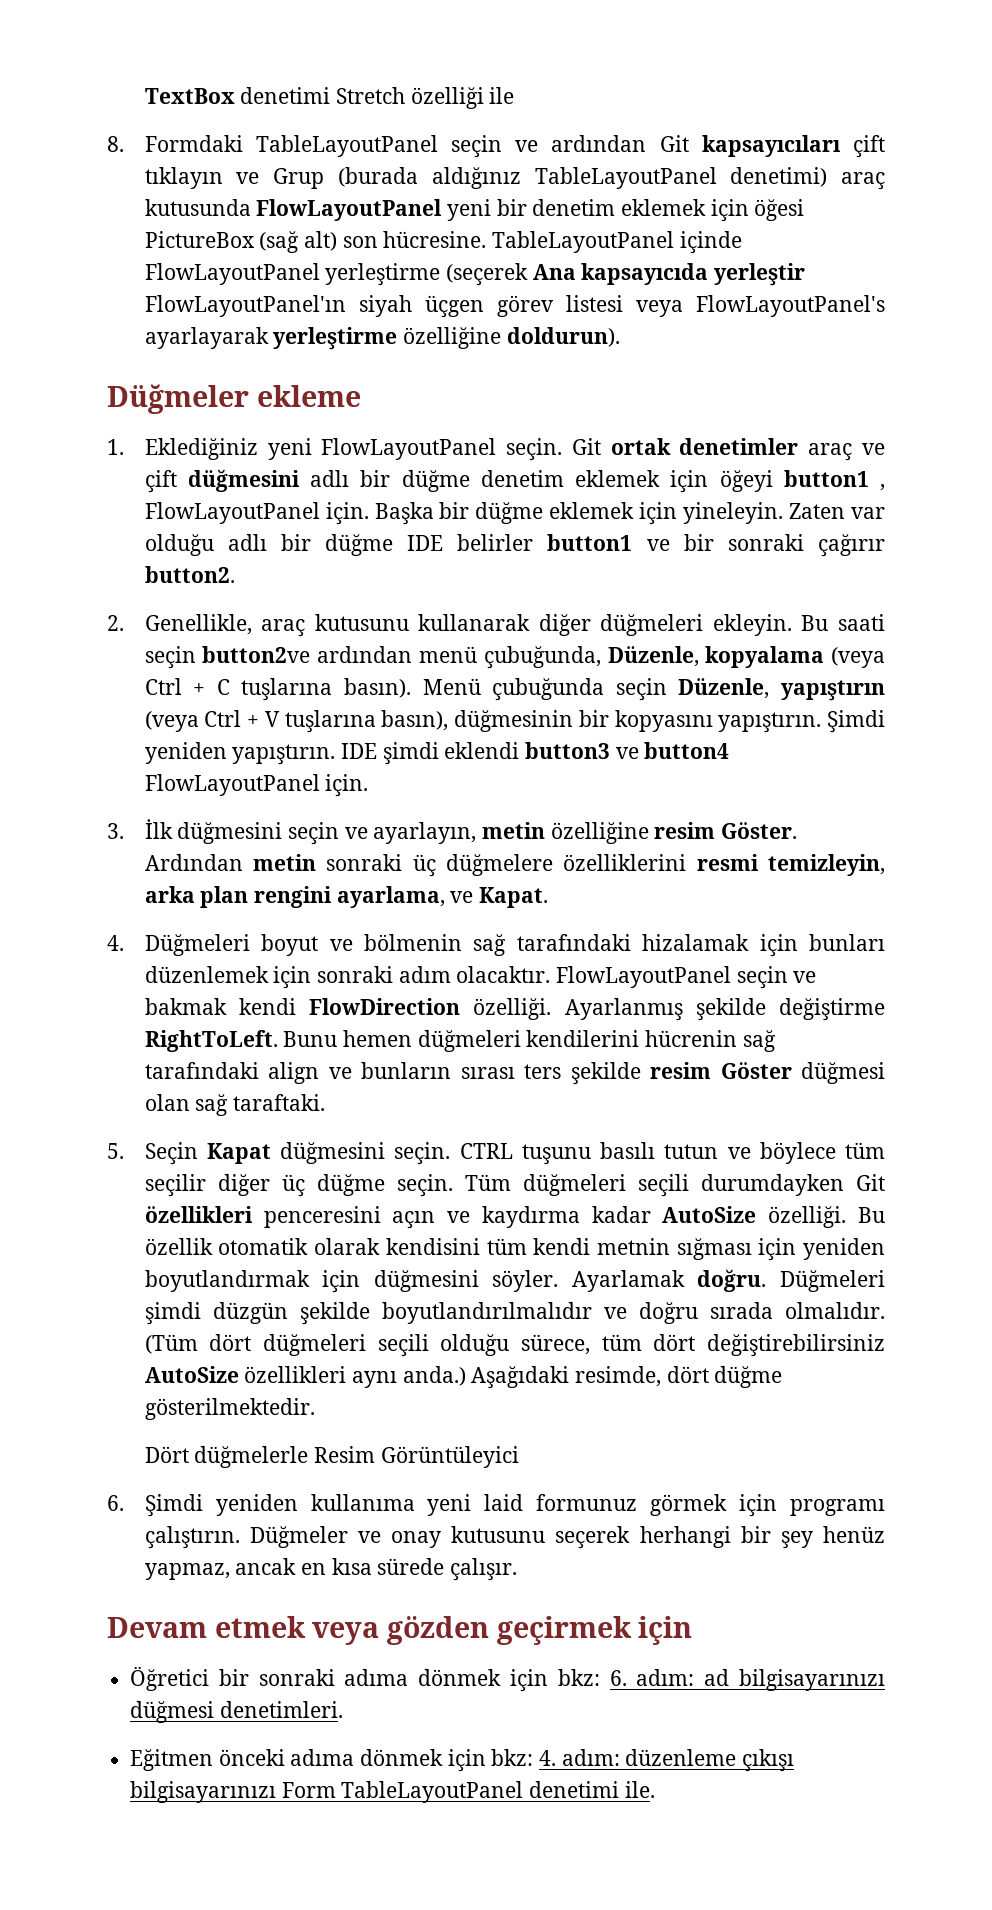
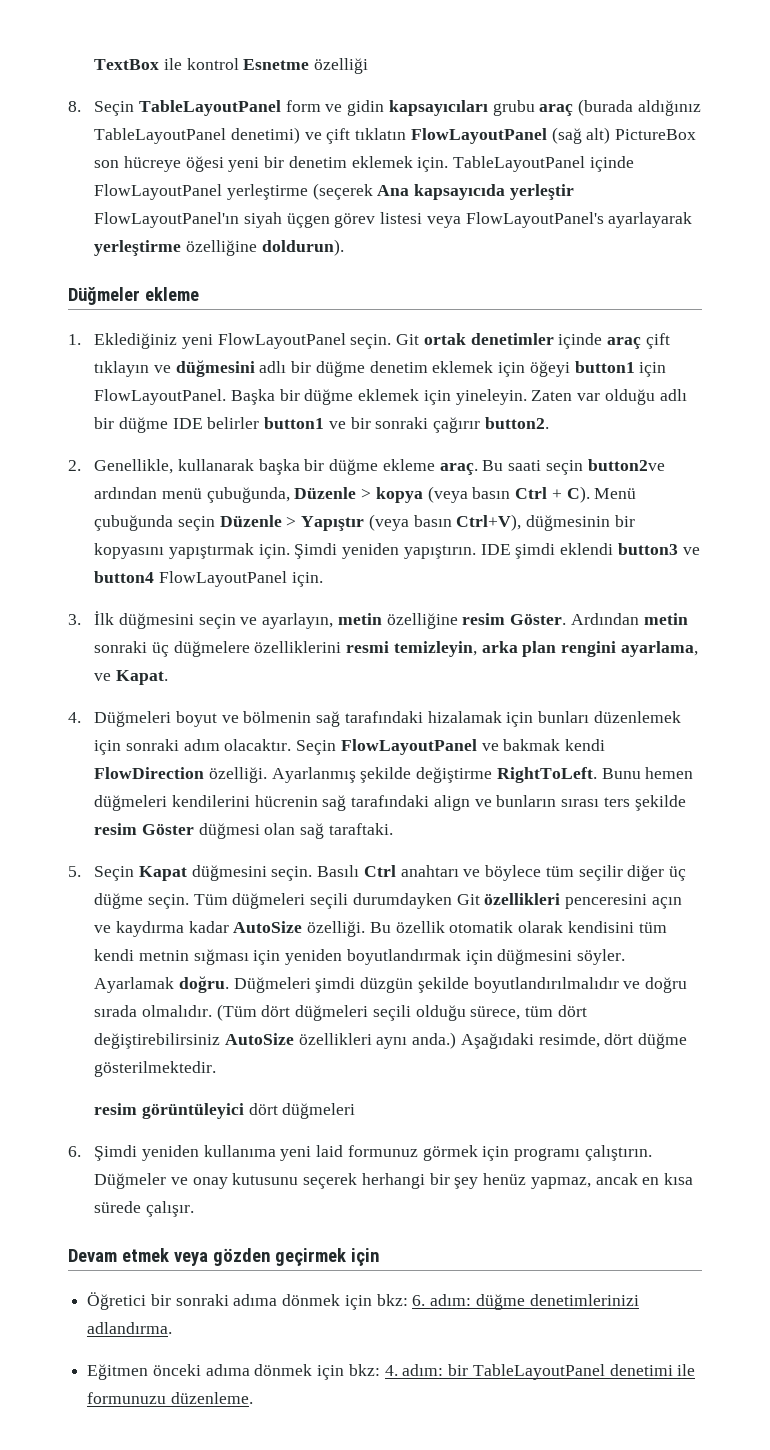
[240,87,406,104] denetimi Stretch -> [163,58,310,70] ile kontrol Esnetme
[489,87,515,104] ile -> (369, 66) none
[144,135,886,158] [144,167,885,190] [144,199,805,222] [144,231,487,253] Formdaki TableLayoutPanel seçin ve ardından Git kapsayıcıları çift tıklayın ve Grup (burada aldığınız TableLayoutPanel denetimi) araç kutusunda FlowLayoutPanel yeni bir denetim eklemek için öğesi PictureBox (sağ alt) son hücresine. -> [94,99,701,116] [94,127,697,144] [94,156,449,172] Seçin TableLayoutPanel form ve gidin kapsayıcıları grubu araç (burada aldığınız TableLayoutPanel denetimi) ve çift tıklatın FlowLayoutPanel (sağ alt) PictureBox son hücreye öğesi yeni bir denetim eklemek için.
[808,443,885,461] [144,470,177,493] araç ve çift -> [558,333,670,349] [94,361,171,377] içinde araç çift tıklayın ve
[879,484,885,491] [144,502,369,525] , FlowLayoutPanel için. -> [639,362,667,377] [94,389,227,405] için FlowLayoutPanel.
[261,614,792,637] araç kutusunu kullanarak diğer düğmeleri ekleyin. -> [177,459,478,475] kullanarak başka bir düğme ekleme araç.
[607,646,885,668] [144,678,886,701] [144,710,449,733] Düzenle, kopyalama (veya Ctrl + C tuşlarına basın). Menü çubuğunda seçin Düzenle, yapıştırın (veya Ctrl + V tuşlarına basın), -> [294,486,637,503] [94,514,522,531] Düzenle > kopya (veya basın Ctrl + C). Menü çubuğunda seçin Düzenle > Yapıştır (veya basın Ctrl+V),
[718,712,822,733] yapıştırın. -> [168,543,290,559] yapıştırmak için.
[556,966,788,989] FlowLayoutPanel seçin -> [296,739,477,755] Seçin FlowLayoutPanel
[459,1142,719,1165] CTRL tuşunu basılı tutun -> [317,865,459,877] Basılı Ctrl anahtarı
[144,1446,519,1468] Dört düğmelerle Resim Görüntüleyici -> [94,1103,356,1119] resim görüntüleyici dört düğmeleri
[704,1669,885,1691] [130,1701,343,1723] ad bilgisayarınızı düğmesi denetimleri. -> [475,1294,639,1310] [87,1322,173,1334] düğme denetimlerinizi adlandırma.
[625,1749,795,1772] [130,1781,655,1803] düzenleme çıkışı bilgisayarınızı Form TableLayoutPanel denetimi ile. -> [448,1364,696,1380] [87,1392,253,1404] bir TableLayoutPanel denetimi ile formunuzu düzenleme.

